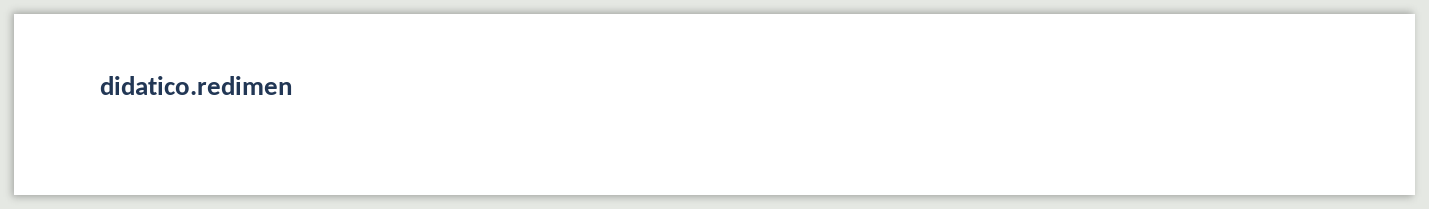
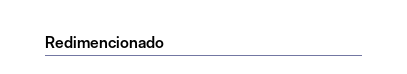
[100,76,292,95] didatico.redimen -> [45,36,164,48] Redimencionado

